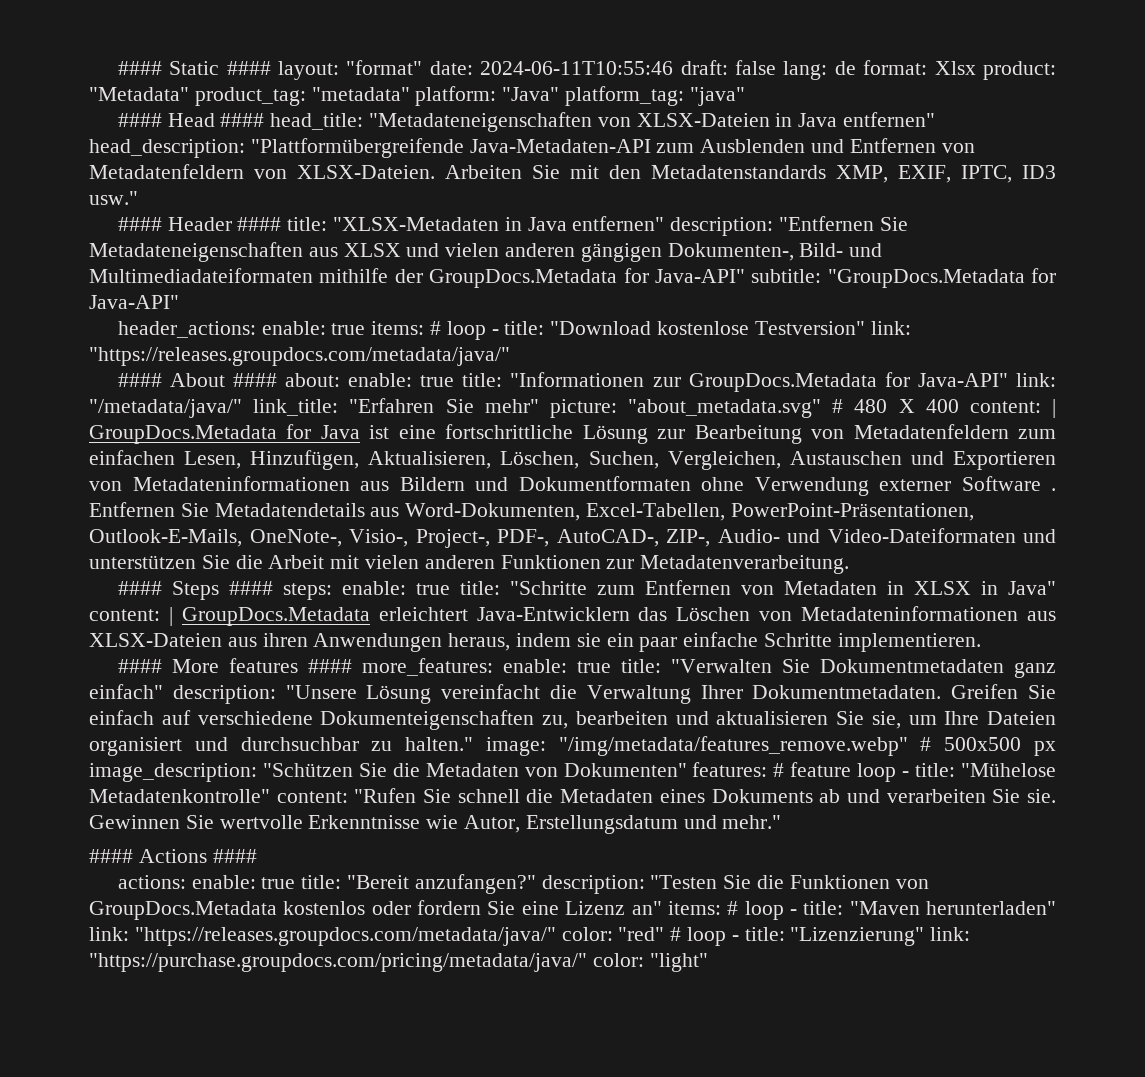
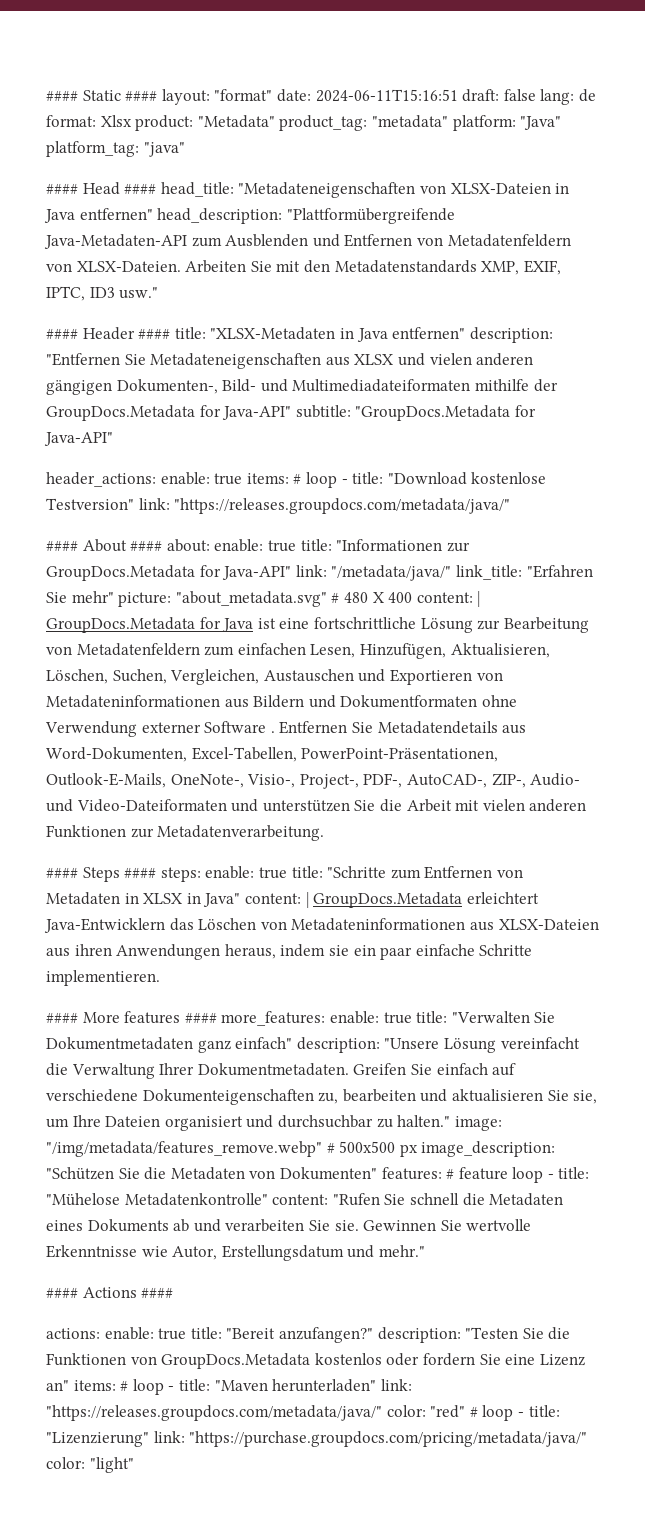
[480,61,674,75] 2024-06-11T10:55:46 -> [315,89,458,102] 2024-06-11T15:16:51

